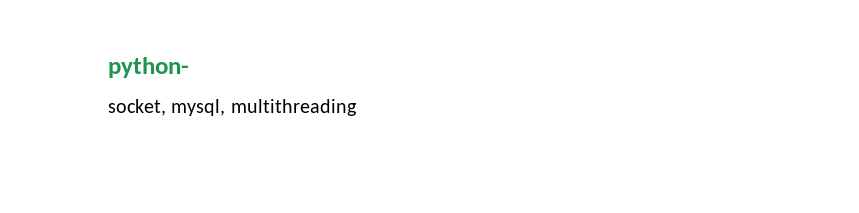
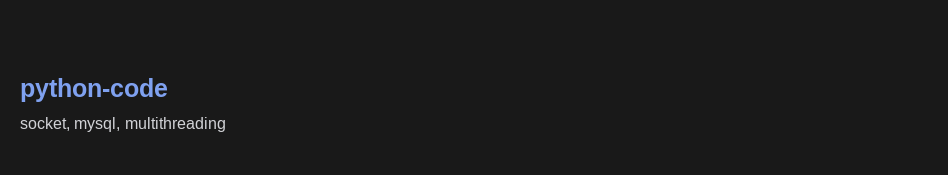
[108,57,189,78] python- -> [20,78,168,102] python-code

